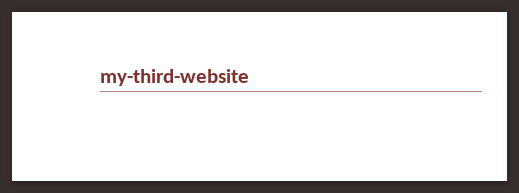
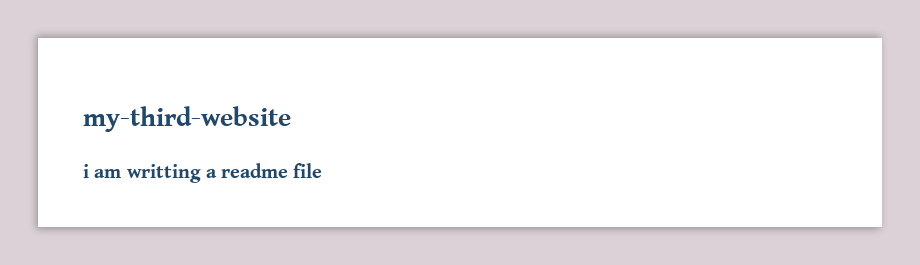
(249, 77) none -> [83,163,323,183] // i am writting a readme file

